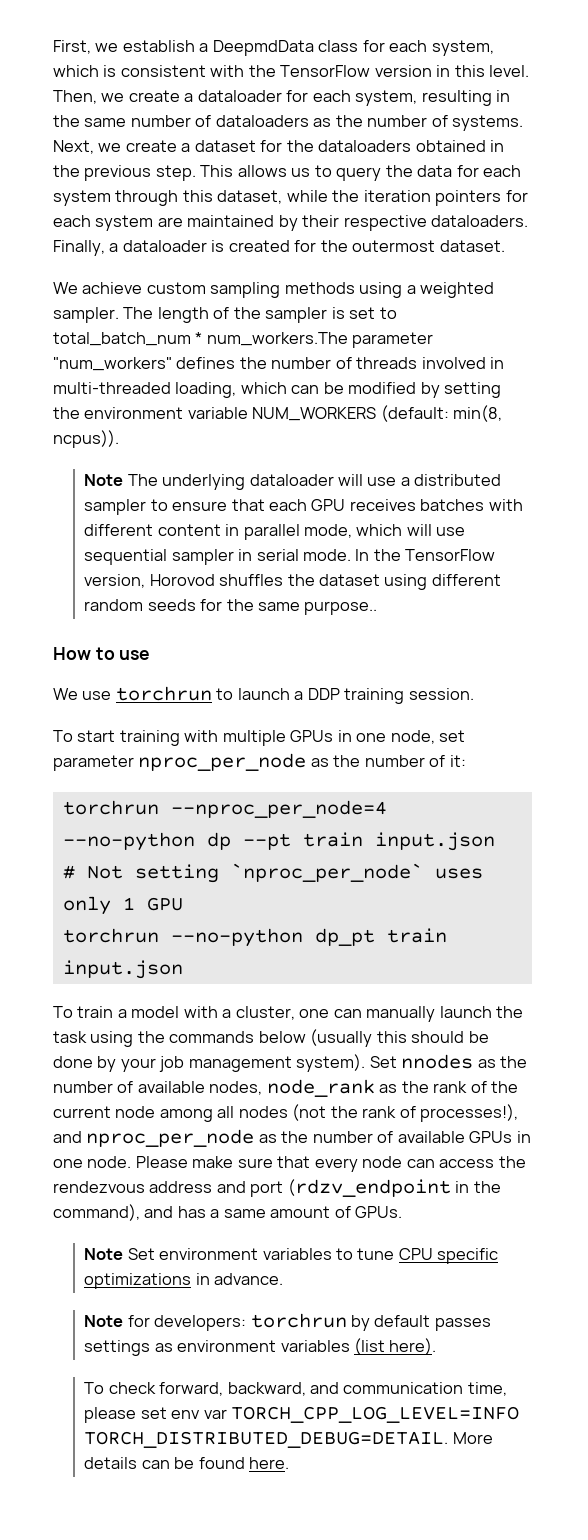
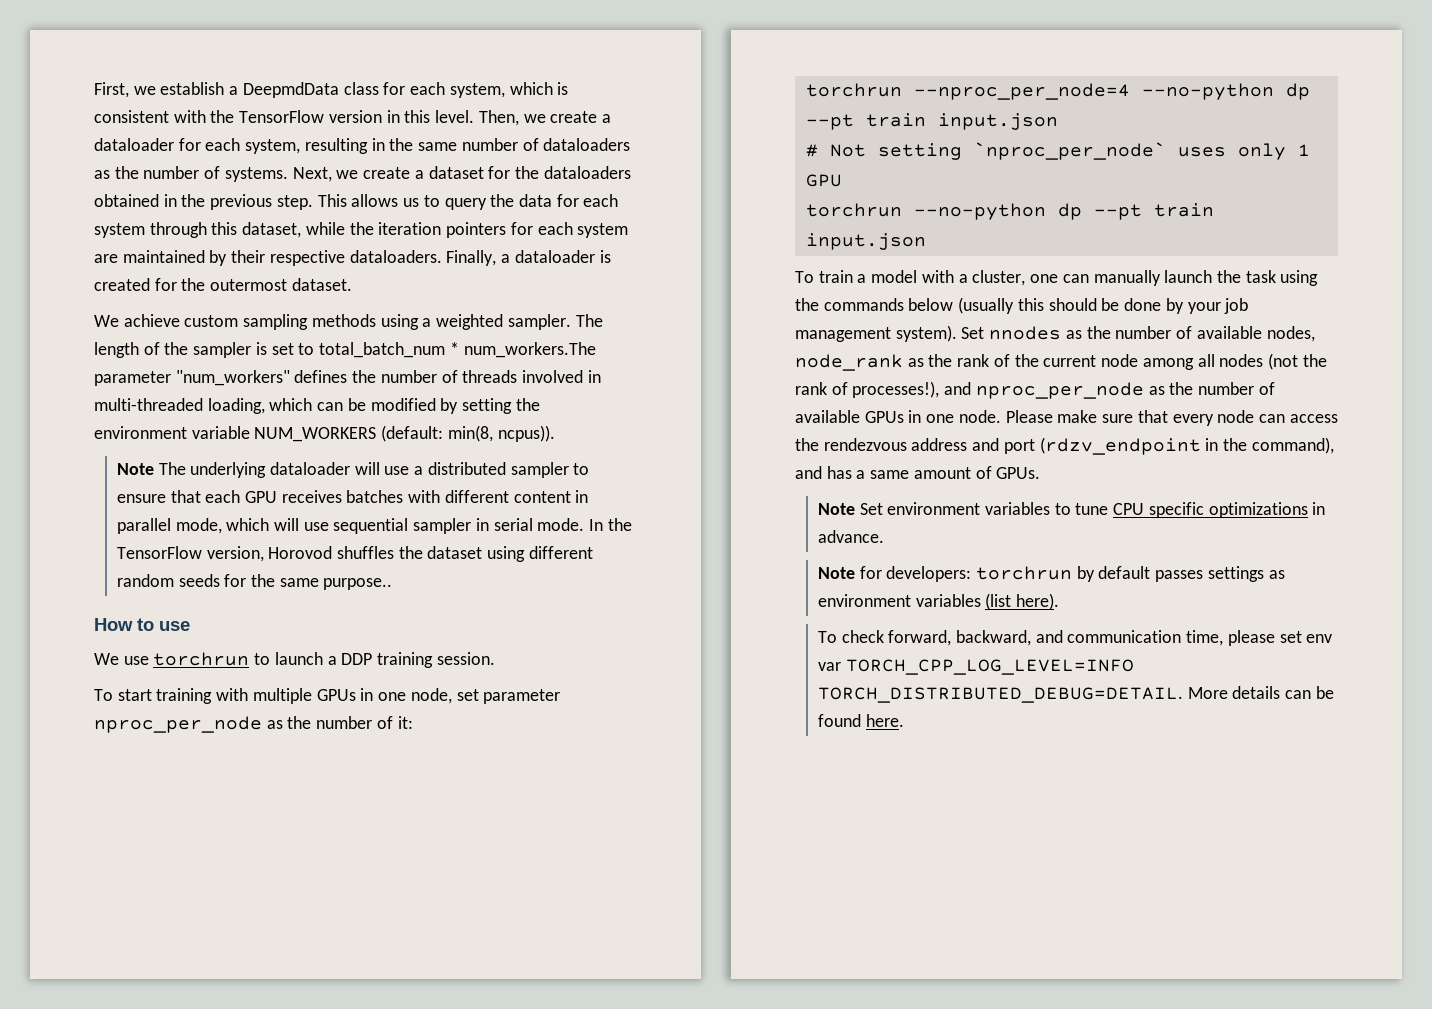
[314,928,375,946] dp_pt -> [1057,203,1142,220] dp --pt

